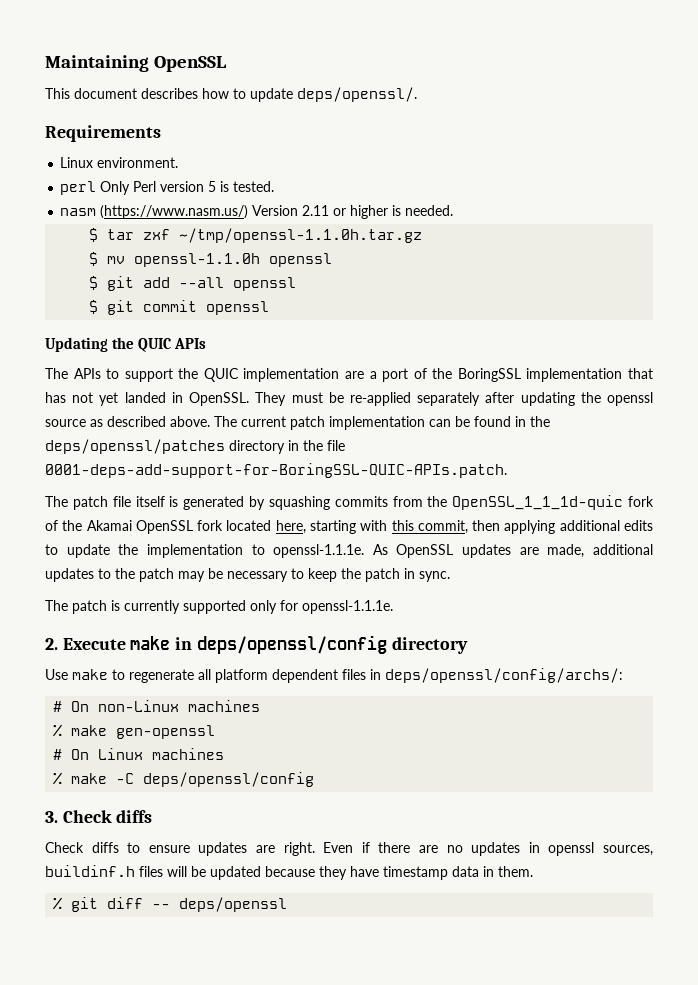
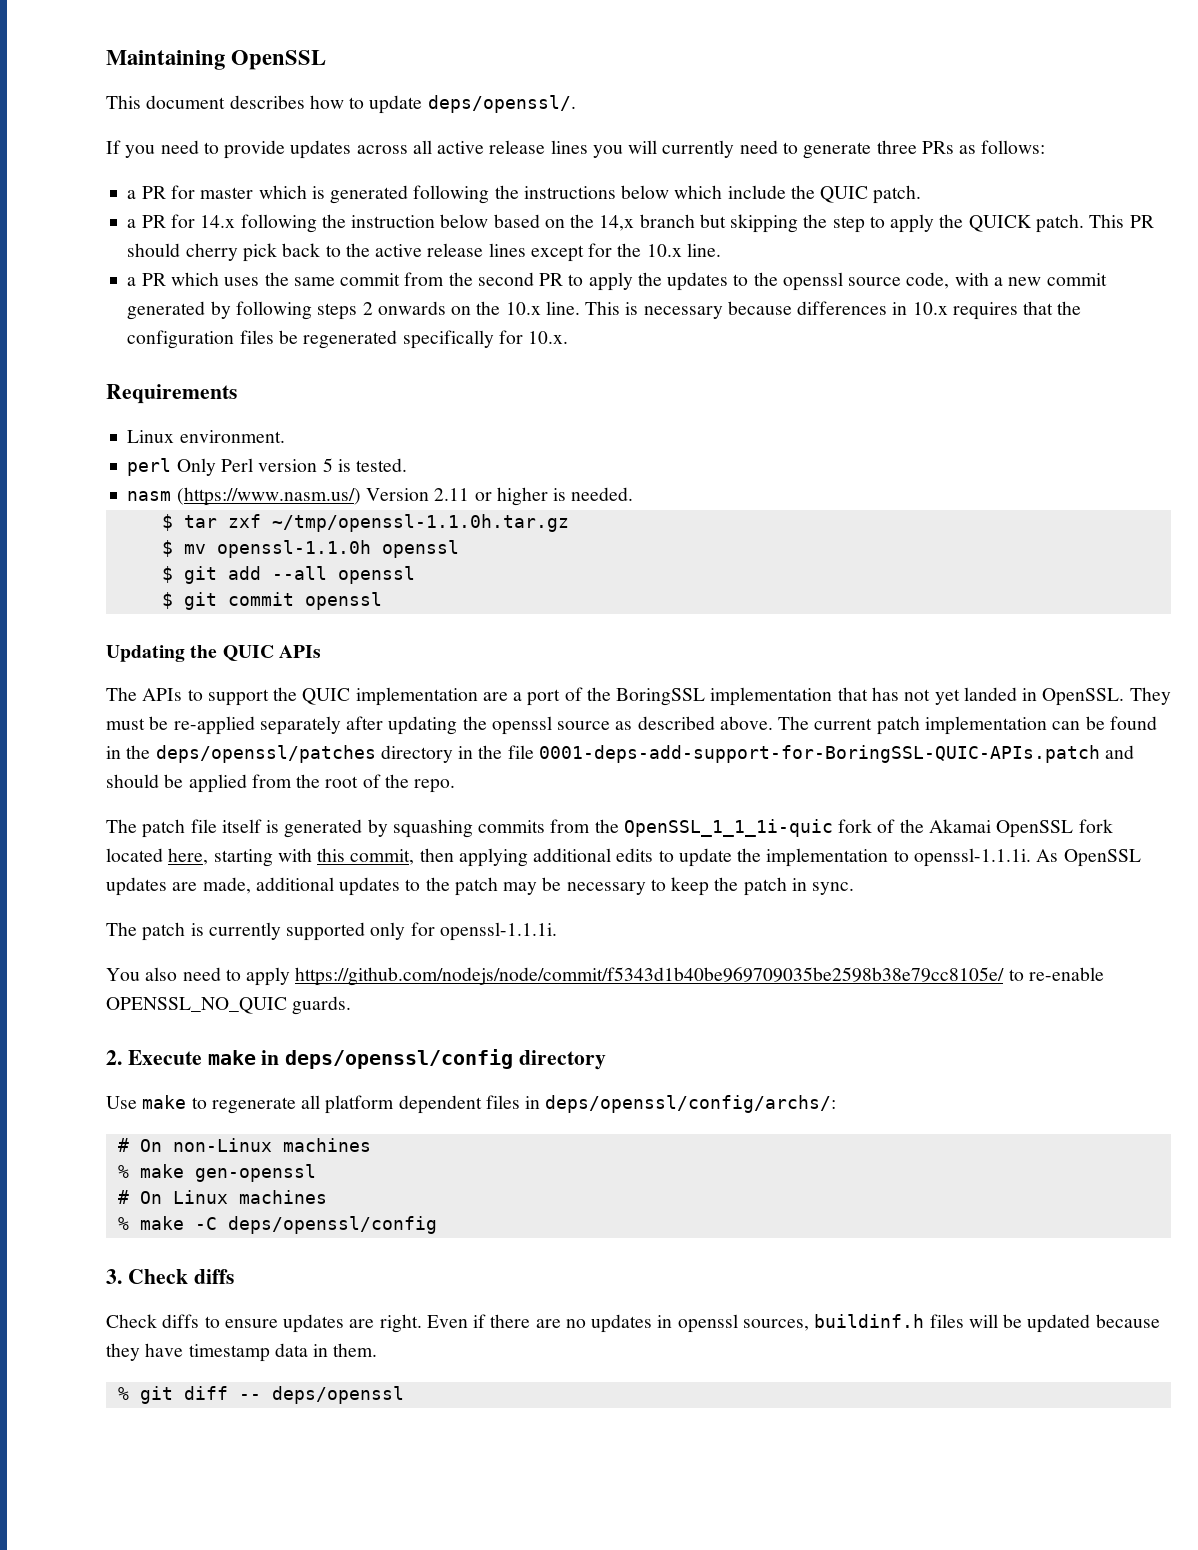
(417, 94) none -> [106,140,1046,159] [127,185,922,204] [127,214,1154,233] [127,243,721,262] [127,272,1107,291] [127,301,1082,320] [127,330,569,349] // If you need to provide updates across all active release lines you will currently need to generate three PRs as follows: // a PR for master which is generated following the instructions below which include the QUIC patch. // a PR for 14.x following the instruction below based on the 14,x branch but skipping the step to apply the QUICK patch. This PR should cherry pick back to the active release lines except for the 10.x line. // a PR which uses the same commit from the second PR to apply the updates to the openssl source code, with a new commit generated by following steps 2 onwards on the 10.x line. This is necessary because differences in 10.x requires that the configuration files be regenerated specifically for 10.x.
[45,463,507,478] 0001-deps-add-support-for-BoringSSL-QUIC-APIs.patch. -> [538,745,1135,763] [106,774,456,793] 0001-deps-add-support-for-BoringSSL-QUIC-APIs.patch and should be applied from the root of the repo.
[452,495,624,510] OpenSSL_1_1_1d-quic -> [623,819,833,837] OpenSSL_1_1_1i-quic
[273,544,365,558] openssl-1.1.1e. -> [913,848,1031,867] openssl-1.1.1i.
[302,600,393,614] openssl-1.1.1e. -> [439,922,557,941] [106,967,1104,986] [106,996,352,1015] openssl-1.1.1i. // You also need to apply https://github.com/nodejs/node/commit/f5343d1b40be969709035be2598b38e79cc8105e/ to re-enable OPENSSL_NO_QUIC guards.

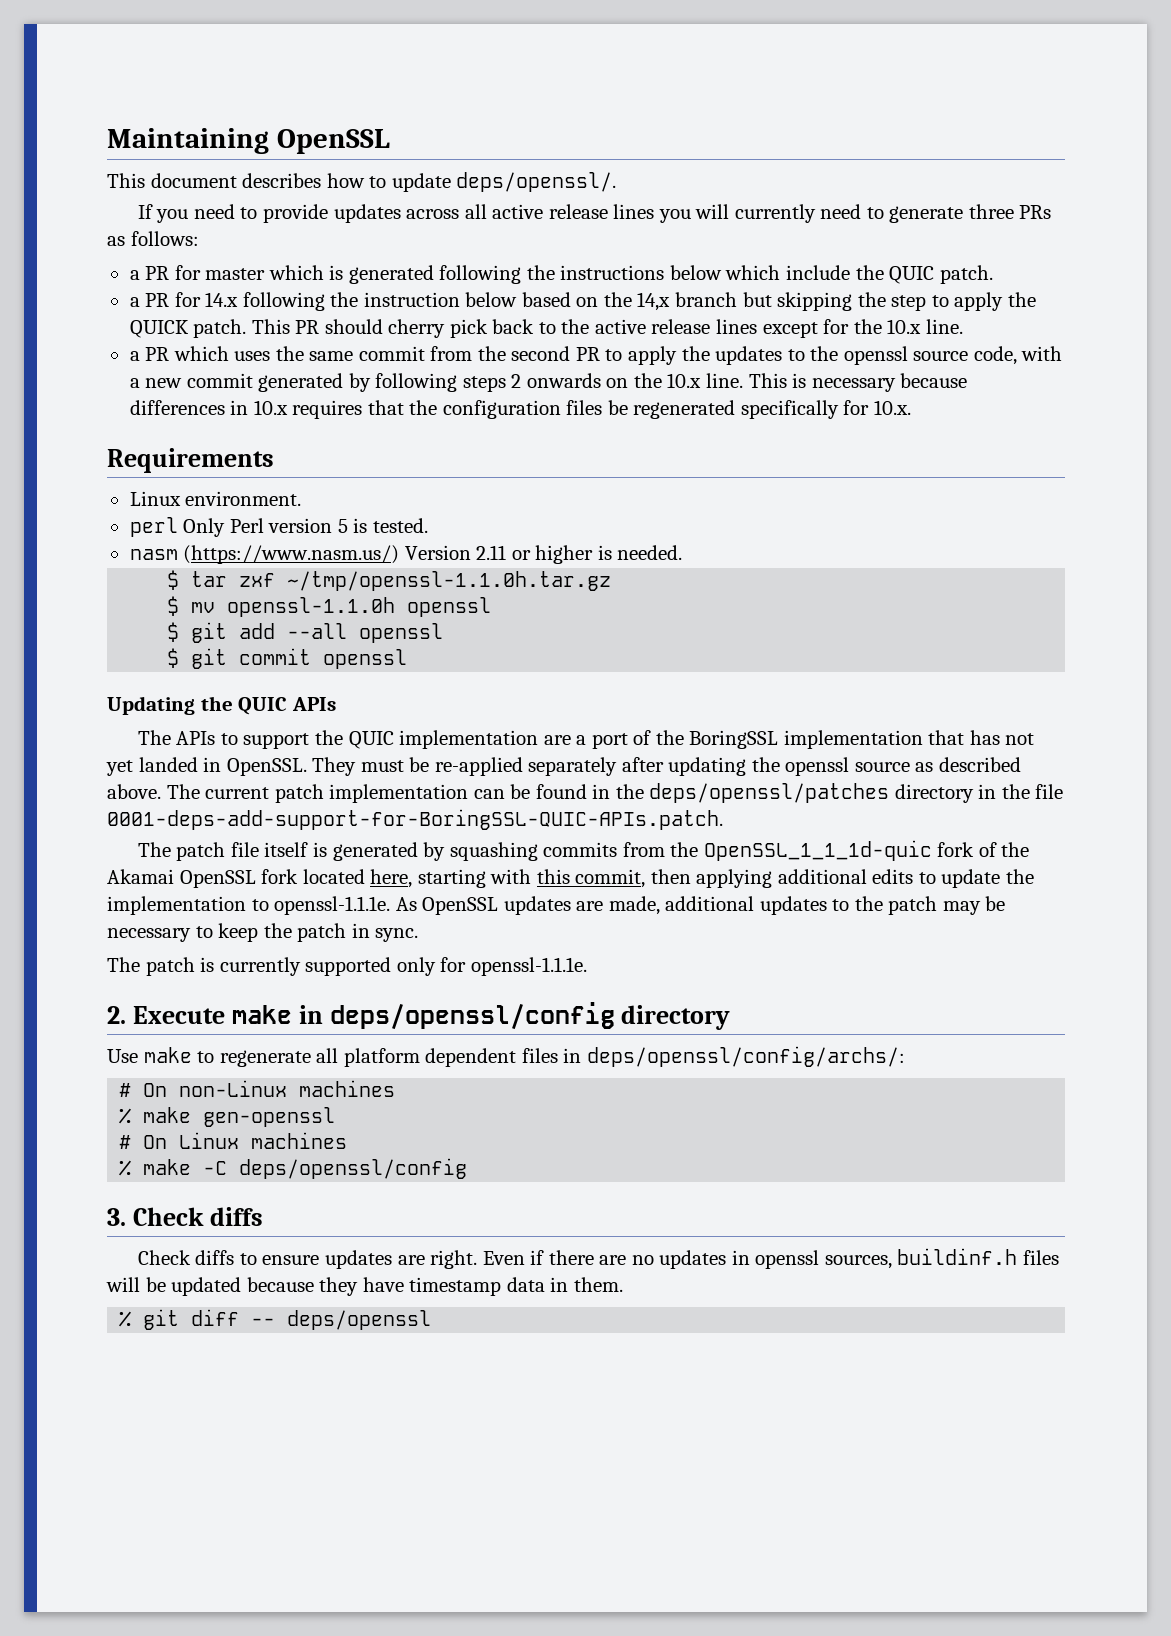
[538,745,1135,763] [106,774,456,793] 0001-deps-add-support-for-BoringSSL-QUIC-APIs.patch and should be applied from the root of the repo. -> [107,809,723,830] 0001-deps-add-support-for-BoringSSL-QUIC-APIs.patch.
[623,819,833,837] OpenSSL_1_1_1i-quic -> [703,840,932,861] OpenSSL_1_1_1d-quic
[913,848,1031,867] openssl-1.1.1i. -> [274,896,391,915] openssl-1.1.1e.
[439,922,557,941] [106,967,1104,986] [106,996,352,1015] openssl-1.1.1i. // You also need to apply https://github.com/nodejs/node/commit/f5343d1b40be969709035be2598b38e79cc8105e/ to re-enable OPENSSL_NO_QUIC guards. -> [470,957,587,976] openssl-1.1.1e.

